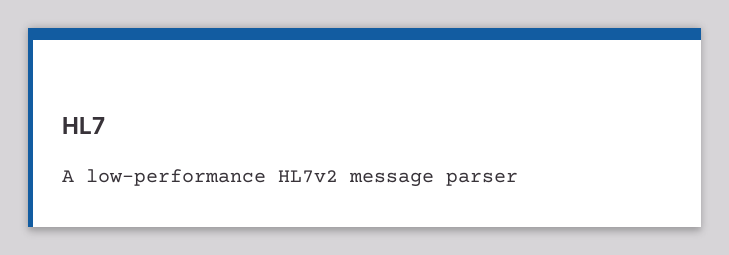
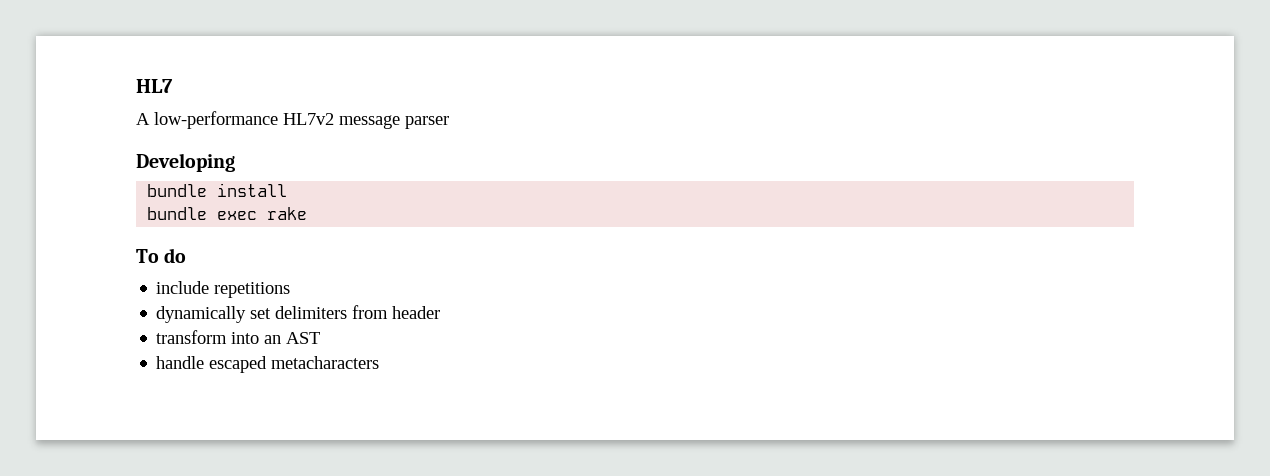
(518, 179) none -> [136,153,235,172] [147,183,288,197] [147,207,308,220] [136,248,187,263] [156,281,291,298] [156,305,441,323] [156,330,321,344] [156,356,380,373] // Developing // bundle install // bundle exec rake // To do // include repetitions // dynamically set delimiters from header // transform into an AST // handle escaped metacharacters

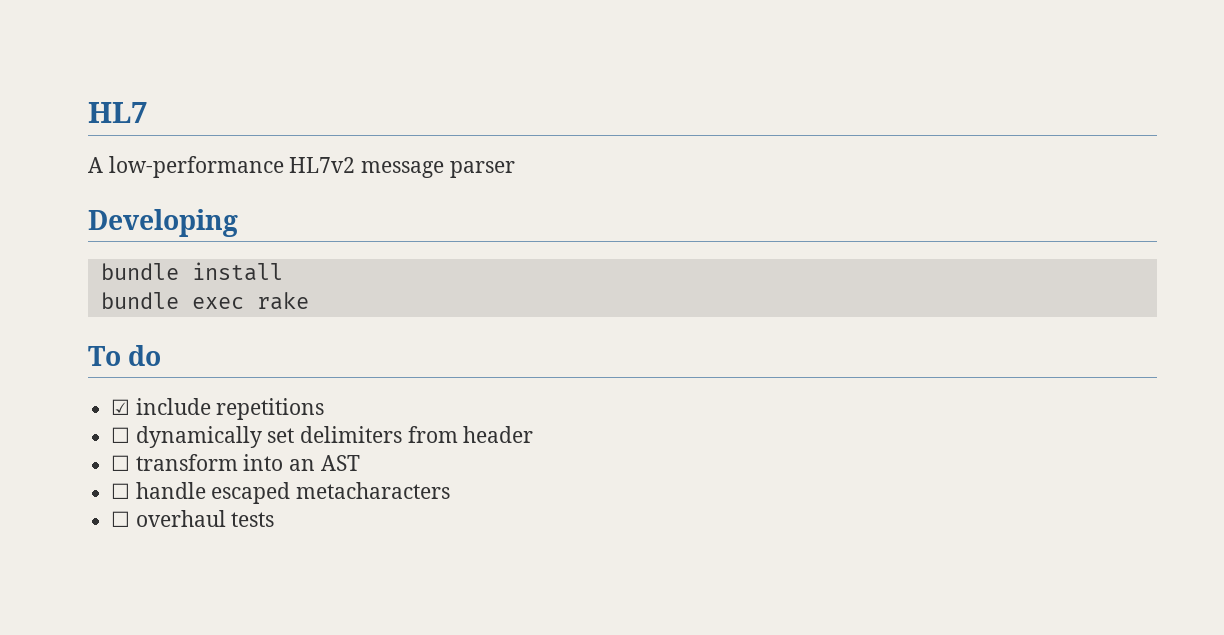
(187, 255) none -> [111,399,131,415] ☑
(291, 290) none -> [111,427,131,443] ☐
(441, 312) none -> [111,455,131,471] ☐
(321, 338) none -> [111,483,131,499] ☐
(380, 362) none -> [111,510,275,527] // ☐ overhaul tests

